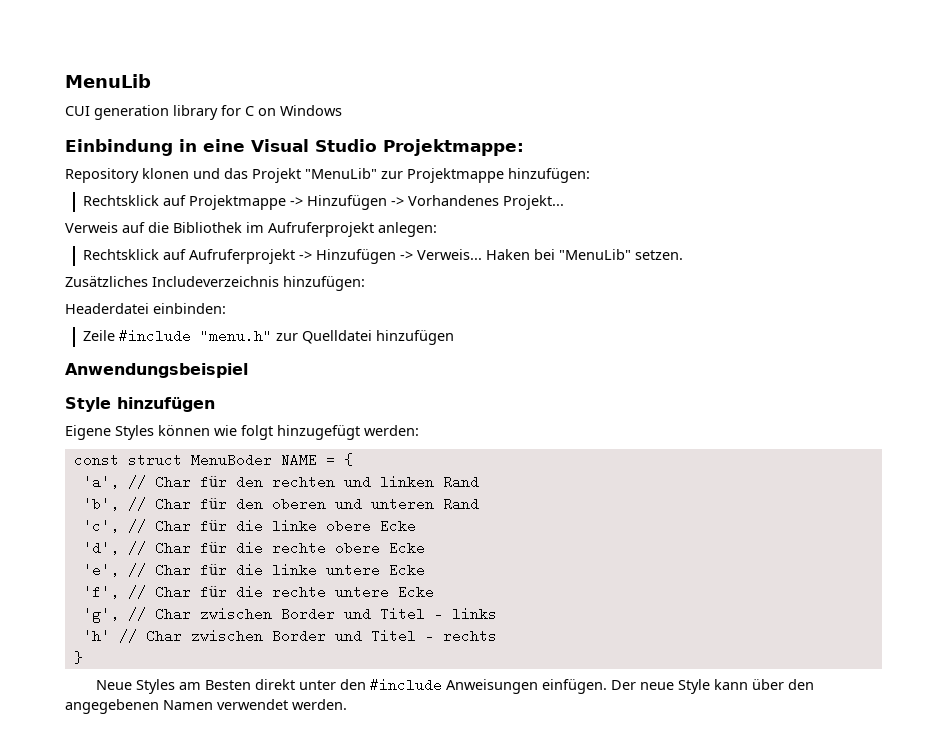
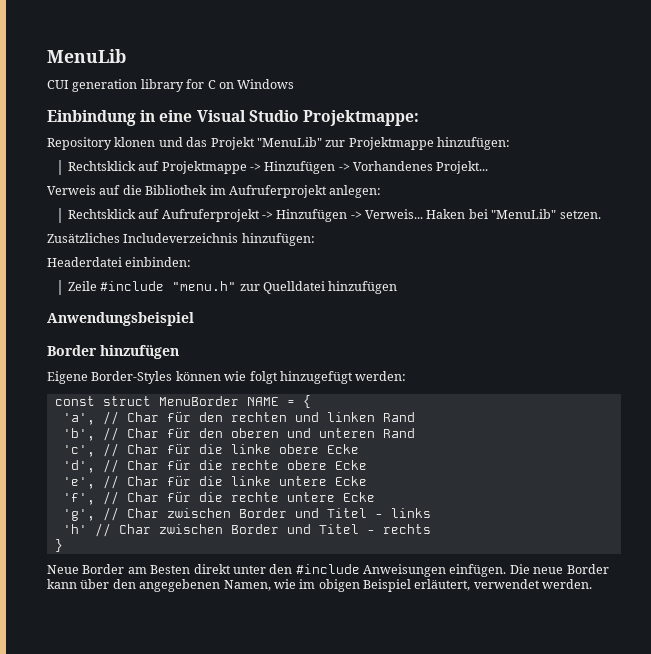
[65,397,111,412] Style -> [47,345,97,356] Border
[115,425,154,440] Styles -> [91,371,173,384] Border-Styles
[190,453,272,467] MenuBoder -> [158,396,239,406] MenuBorder
[136,679,176,694] Styles -> [82,564,125,574] Border
[611,679,711,694] Der neue Style -> [509,564,609,574] Die neue Border
[163,700,213,710] Namen -> [223,579,471,592] Namen, wie im obigen Beispiel erläutert,

